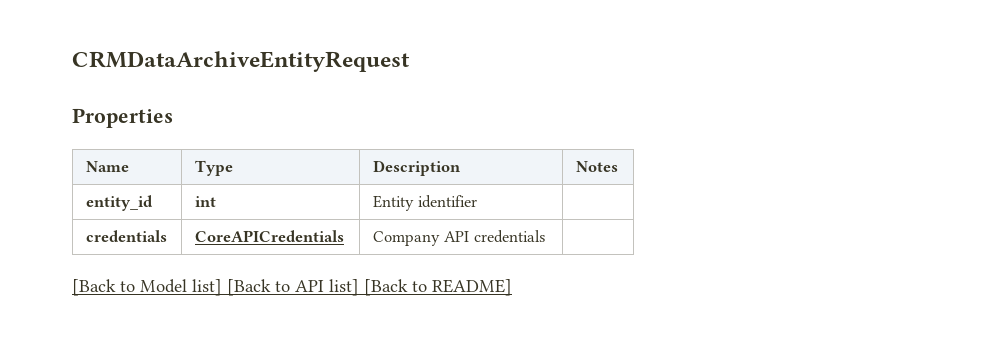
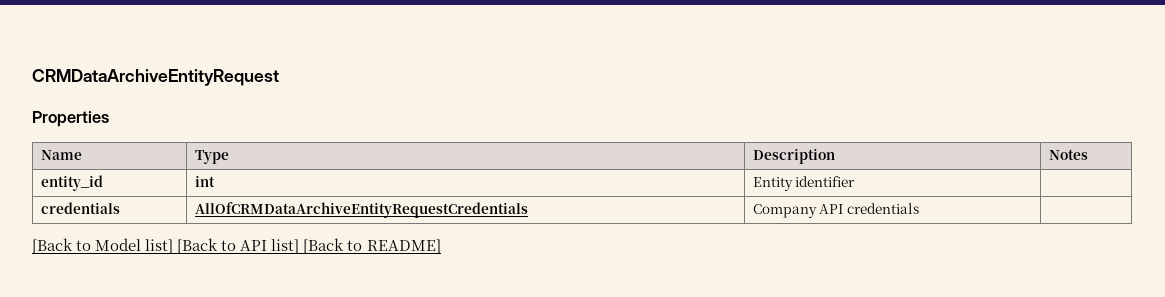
[194,230,344,242] CoreAPICredentials -> [194,202,528,218] AllOfCRMDataArchiveEntityRequestCredentials

